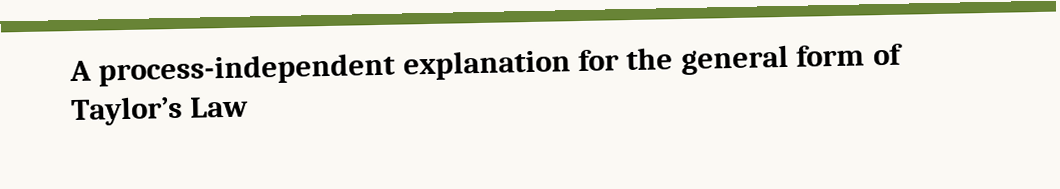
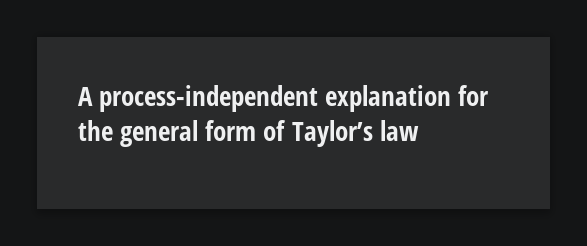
[189,96,250,118] Law -> [379,120,419,141] law

